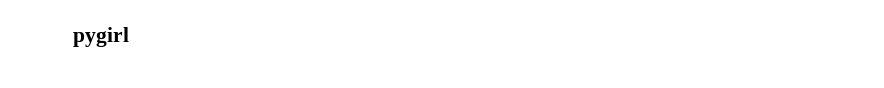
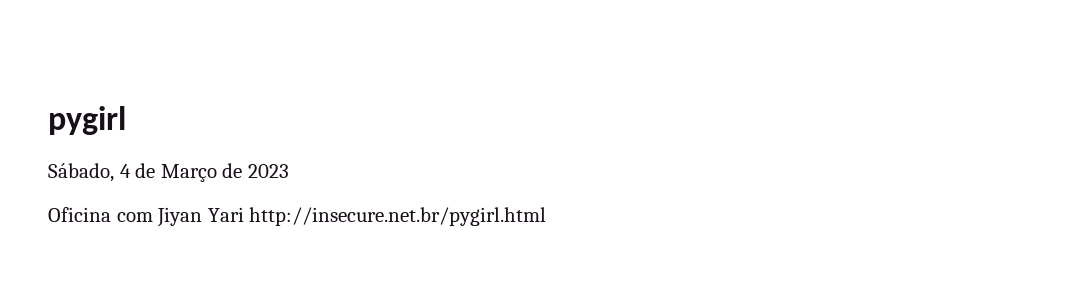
(129, 37) none -> [48,163,289,182] [48,207,547,227] // Sábado, 4 de Março de 2023 // Oficina com Jiyan Yari http://insecure.net.br/pygirl.html

